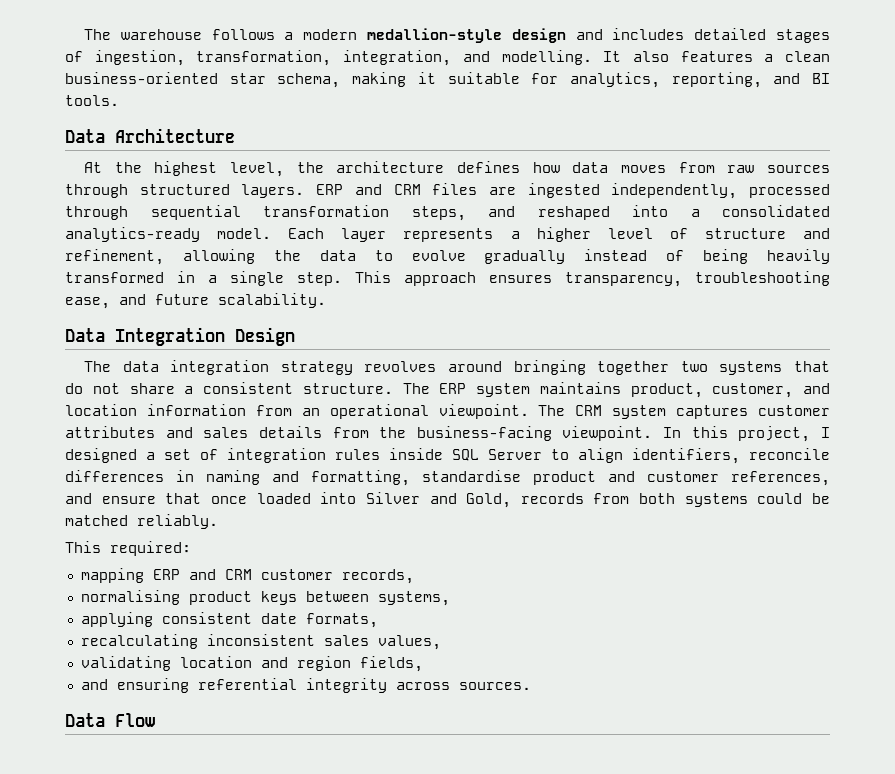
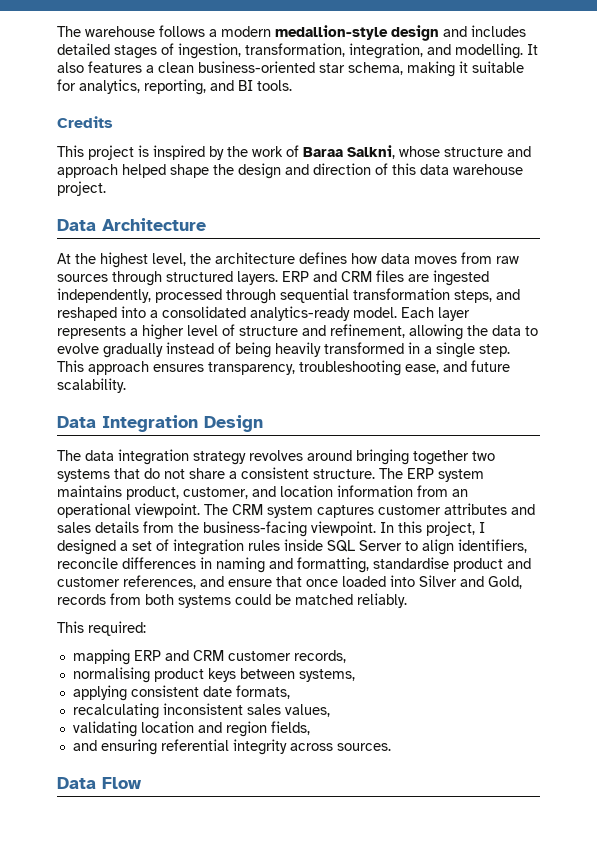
(119, 100) none -> [57,116,113,128] [57,145,531,160] [57,163,523,179] [57,181,106,196] // Credits // This project is inspired by the work of Baraa Salkni, whose structure and approach helped shape the design and direction of this data warehouse project.

